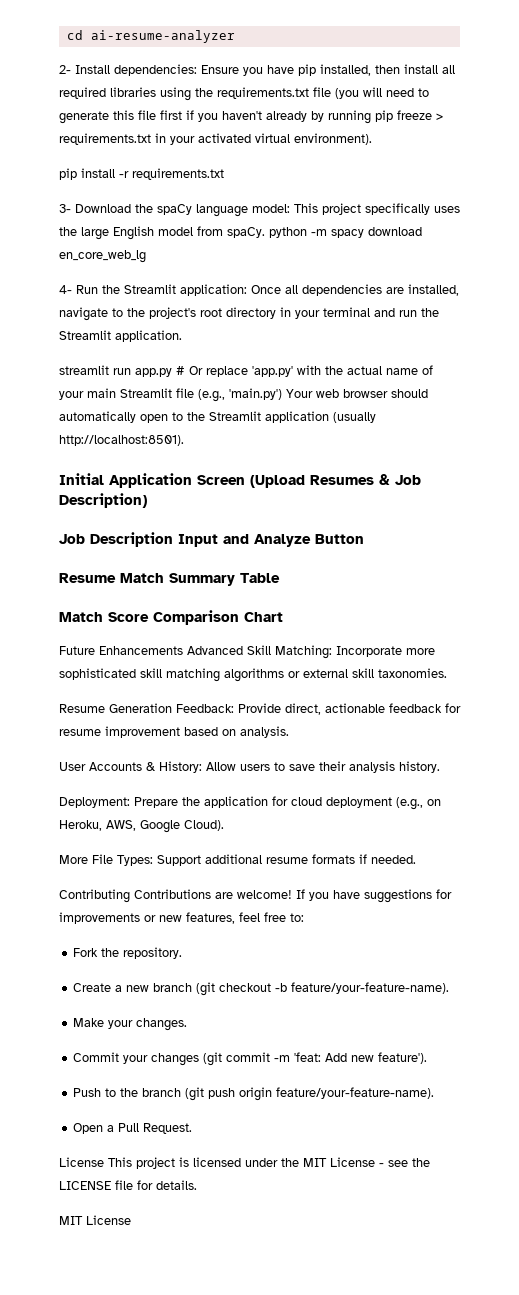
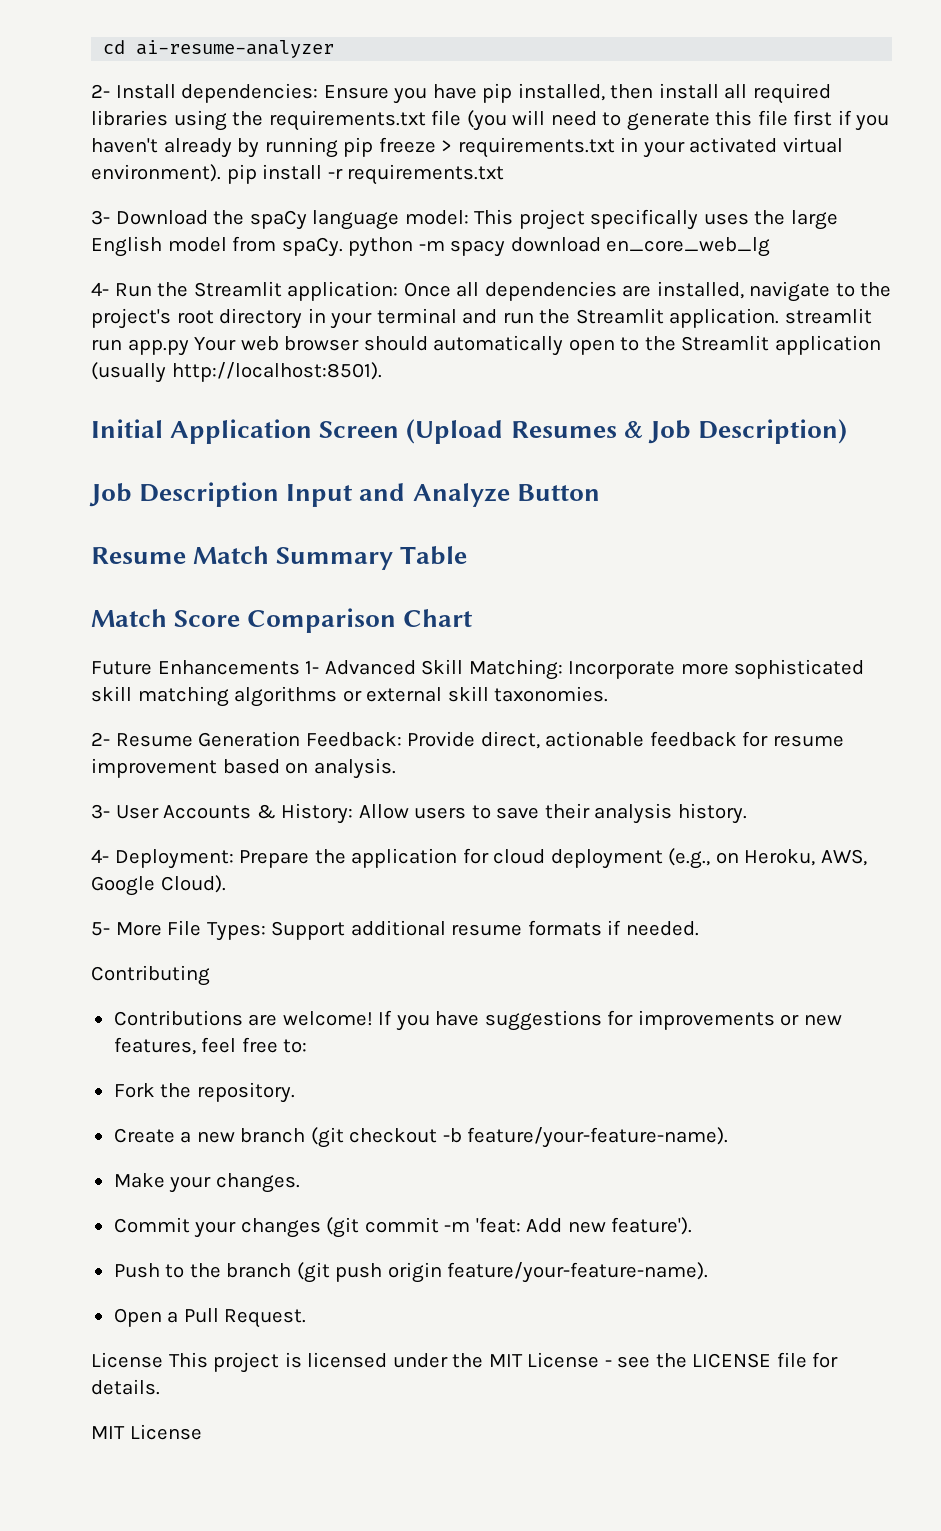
(372, 139) // -> (221, 173) none
(182, 336) // -> (780, 318) none
[176,365,433,377] [59,388,282,402] # Or replace 'app.py' with the actual name of your main Streamlit file (e.g., 'main.py') -> (189, 347) none
(183, 650) none -> [305,661,320,674] 1-
(447, 673) none -> [91,732,110,746] 2-
(289, 732) none -> [91,804,110,819] 3-
(440, 767) none -> [91,849,109,863] 4-
(224, 825) none -> [91,922,110,936] 5-
(130, 896) none -> (210, 975) //

